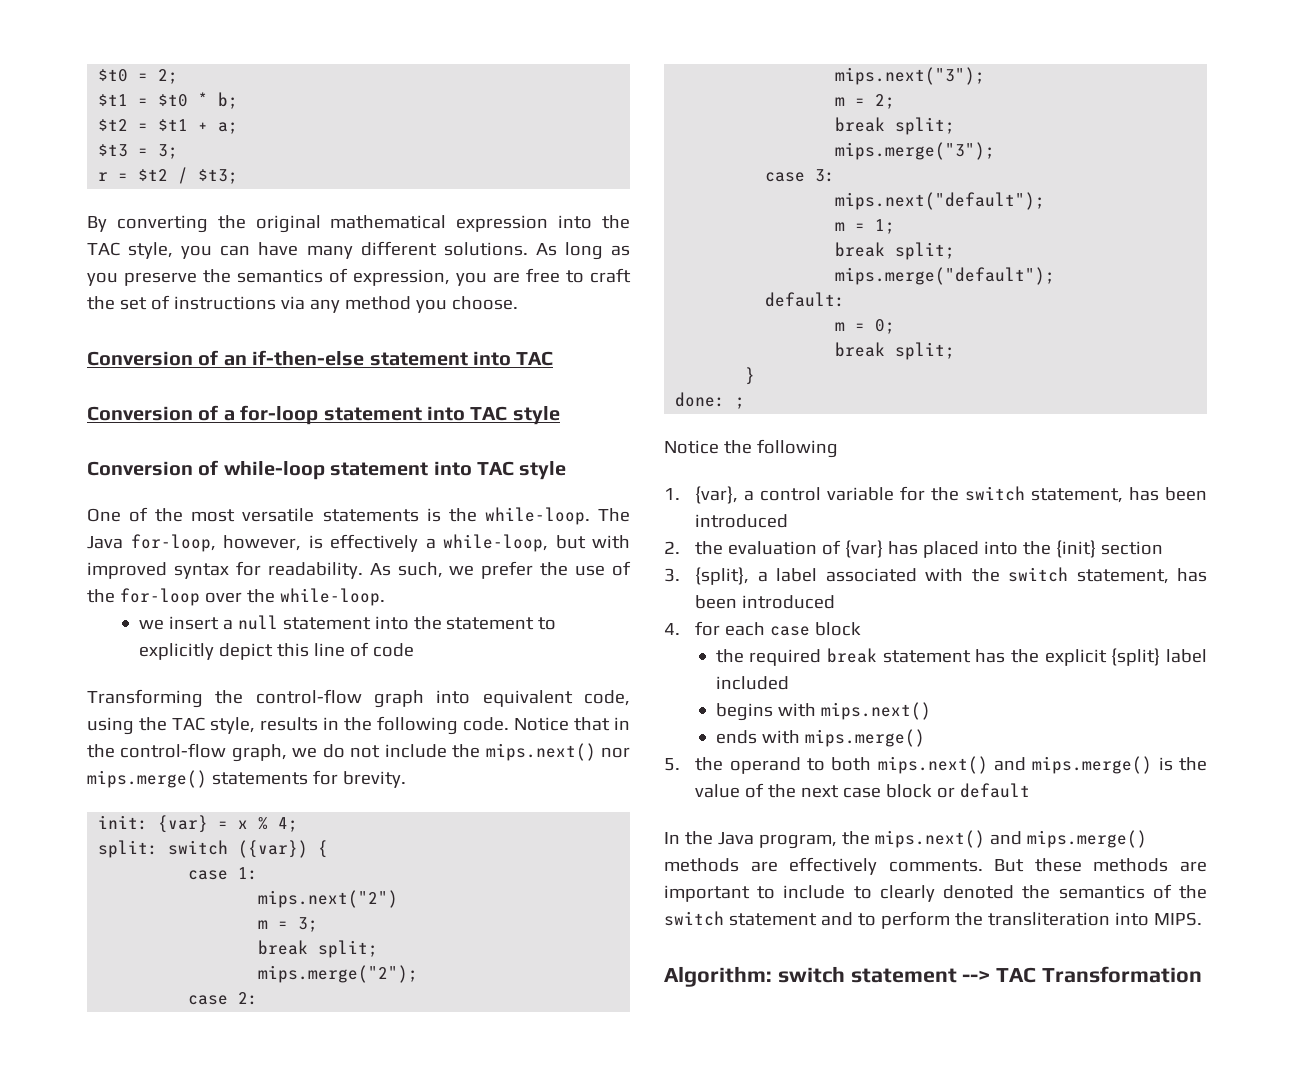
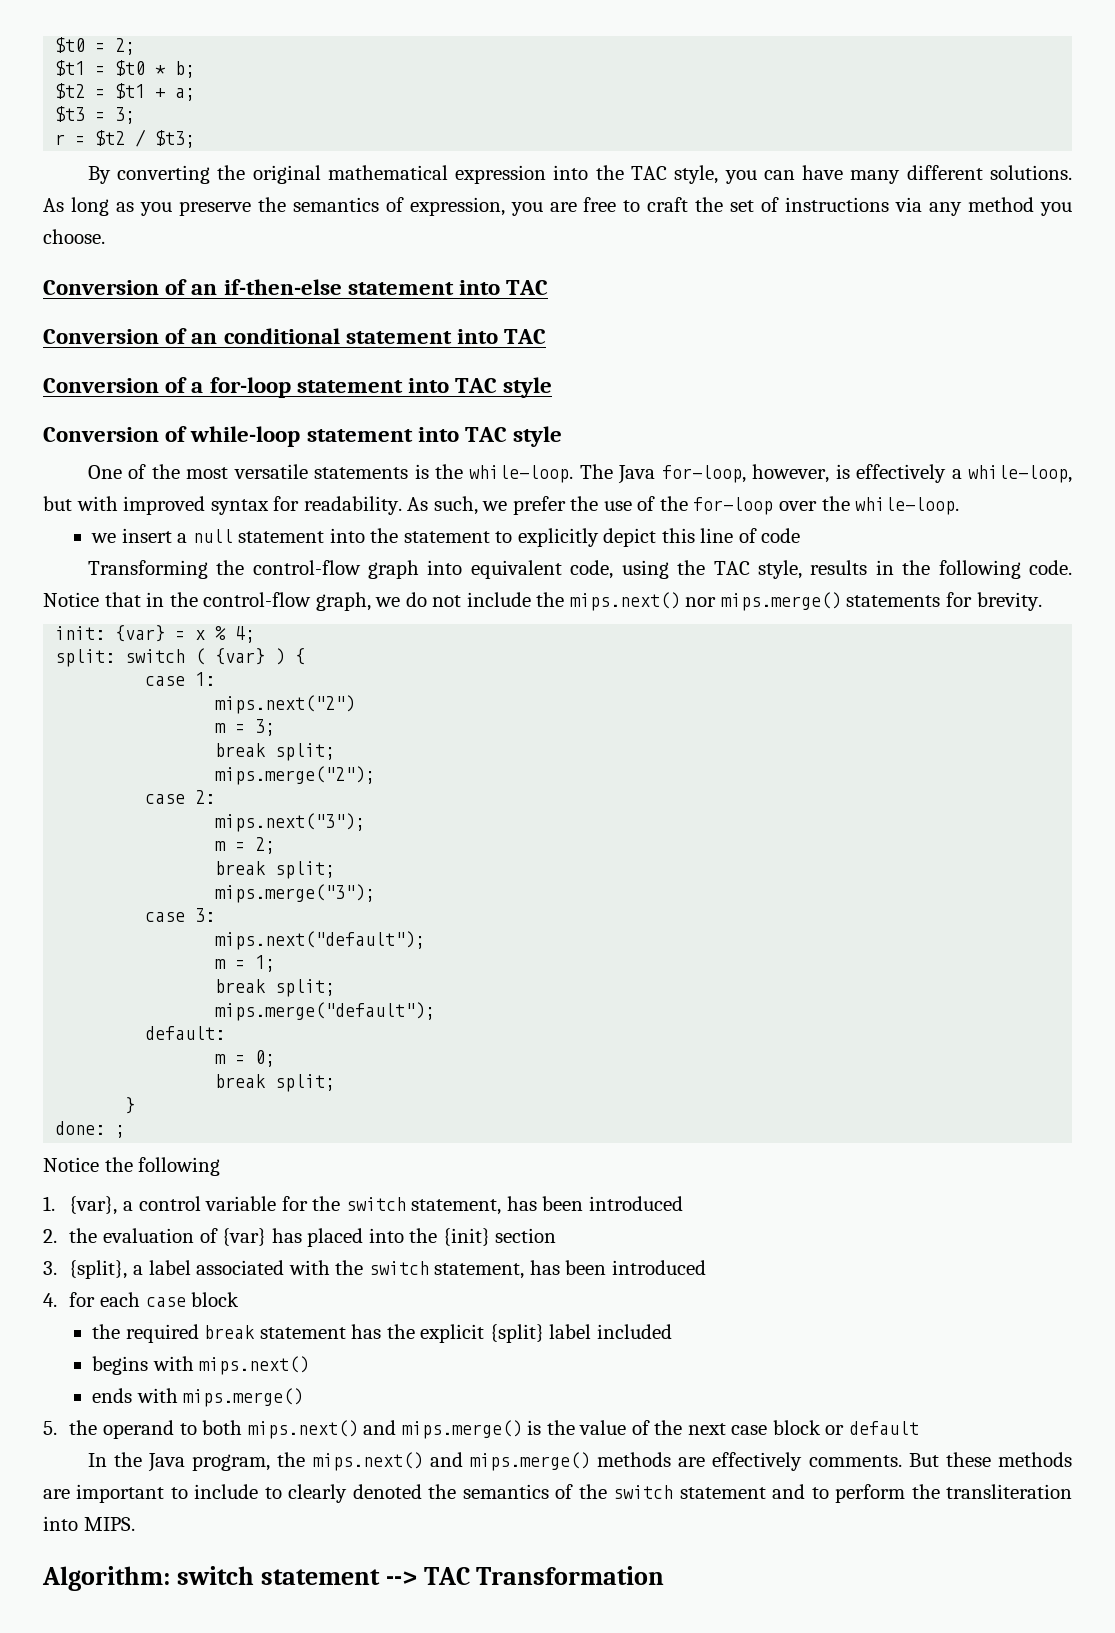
(554, 358) none -> [43,328,547,344] // Conversion of an conditional statement into TAC
[238,840,309,858] ({var}) -> [195,648,286,665] ( {var} )

